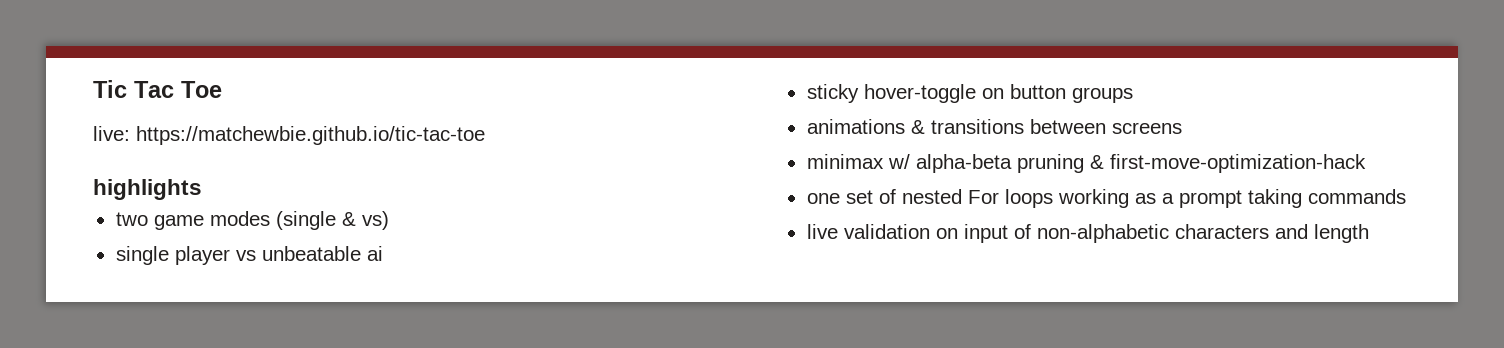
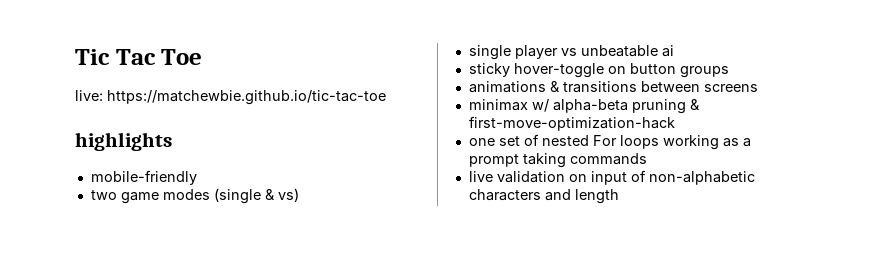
(202, 189) none -> [90,170,197,185] // mobile-friendly

